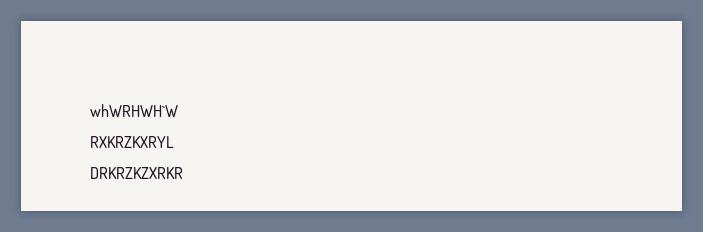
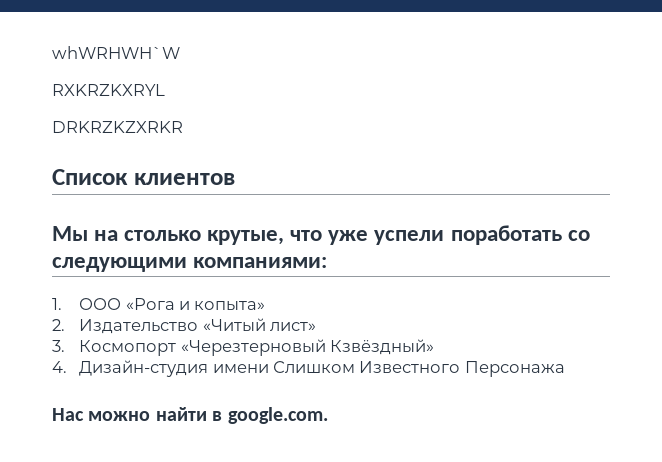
(183, 173) none -> [52,169,235,185] [52,225,590,245] [52,257,328,272] [52,298,266,311] [52,318,316,334] [52,339,434,356] [52,360,565,377] [52,407,328,424] // Список клиентов // Мы на столько крутые, что уже успели поработать со следующими компаниями: // 1. ООО «Рога и копыта» // 2. Издательство «Читый лист» // 3. Космопорт «Черезтерновый Кзвёздный» // 4. Дизайн-студия имени Слишком Известного Персонажа // Нас можно найти в google.com.

